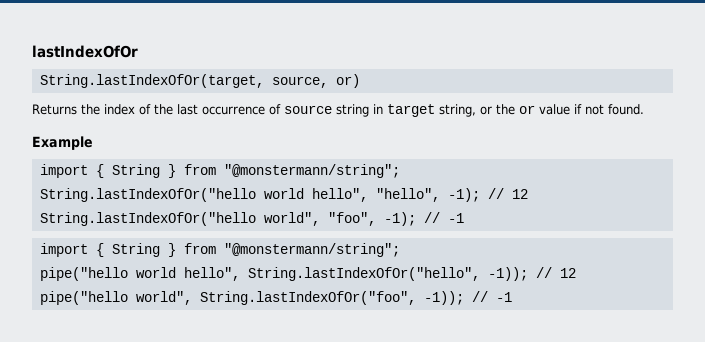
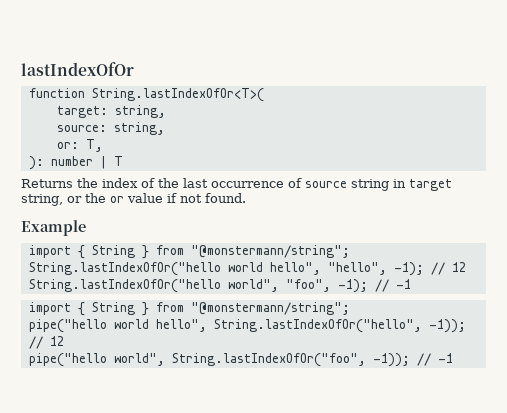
[39,74,360,88] String.lastIndexOfOr(target, source, or) -> [28,88,264,102] [56,105,166,118] [56,122,165,135] [56,139,103,152] [28,156,123,170] function String.lastIndexOfOr<T>( // target: string, // source: string, // or: T, // ): number | T

